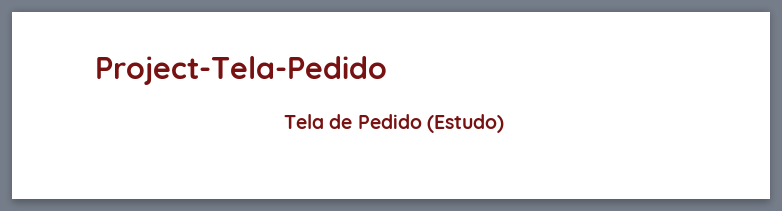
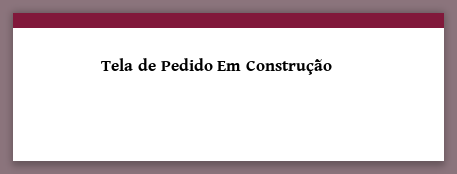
[95,56,387,85] Project-Tela-Pedido // -> (101, 64) none
[426,114,504,133] (Estudo) -> [217,59,332,75] Em Construção

